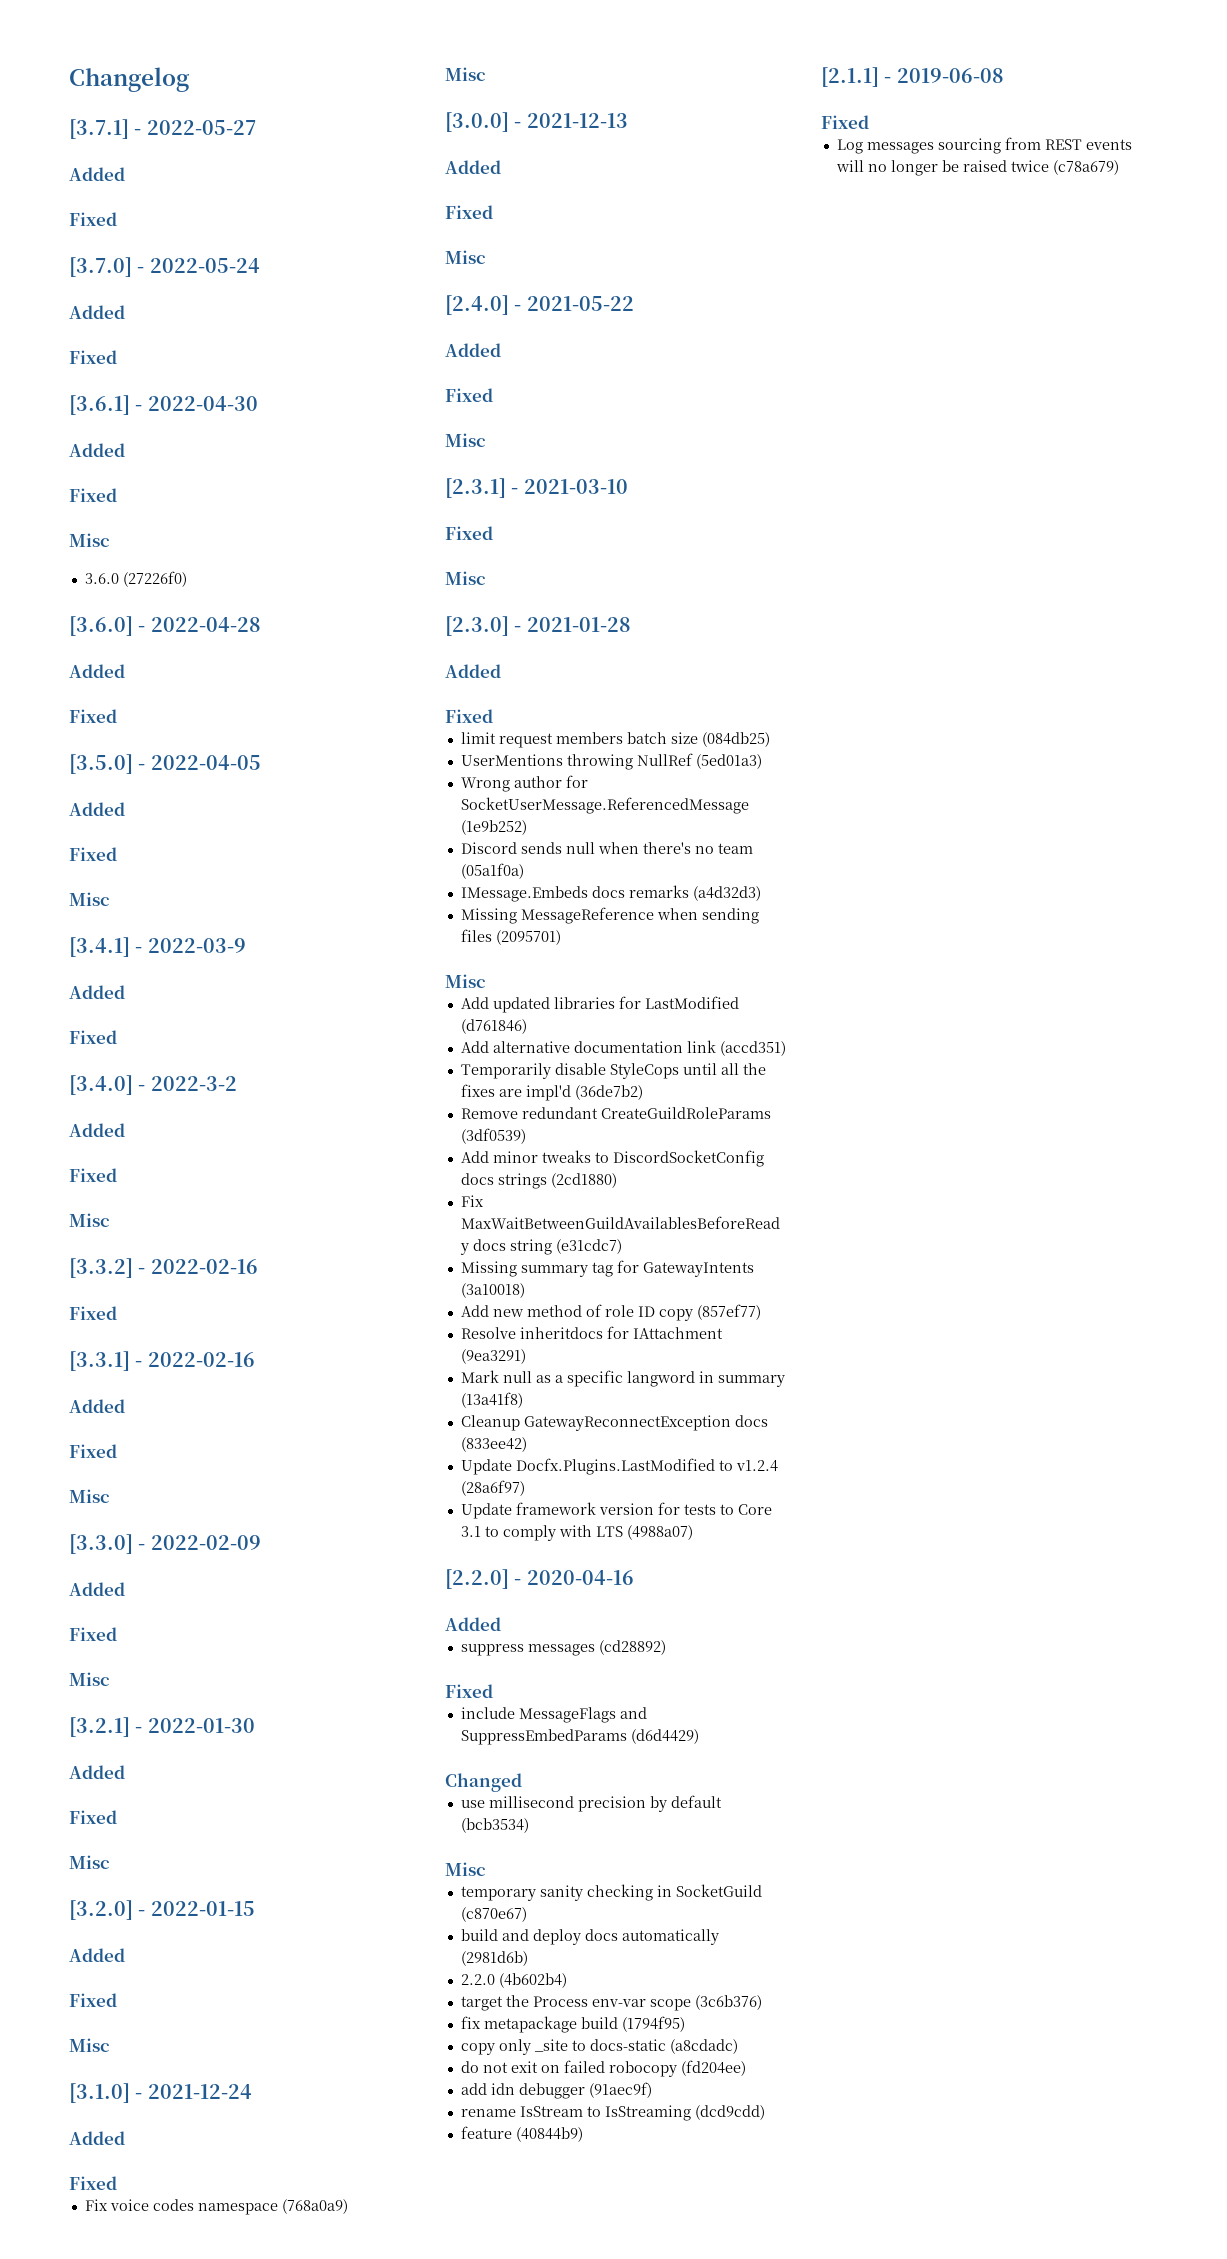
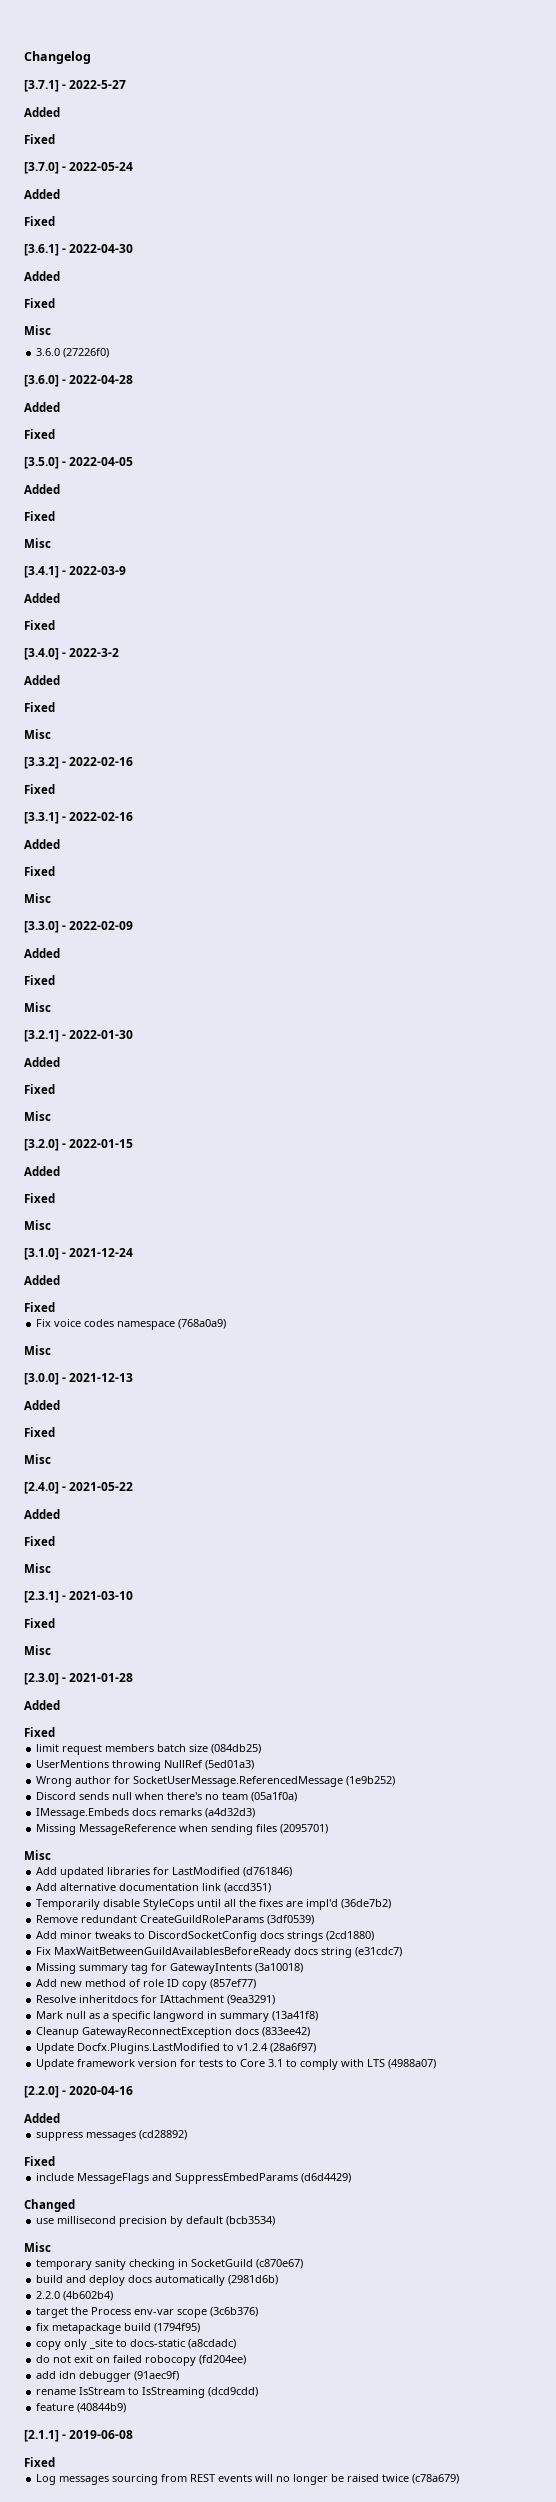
[146,120,256,135] 2022-05-27 -> [69,80,127,89] 2022-5-27

